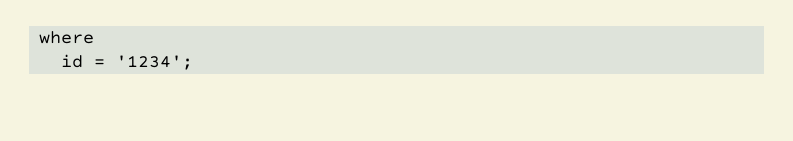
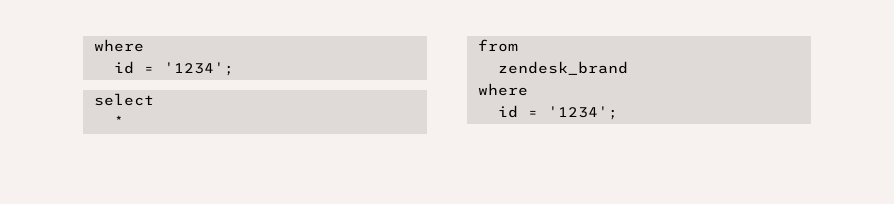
[39,31,95,44] [61,54,194,70] where // id = '1234'; -> [93,39,144,52] [113,61,234,76] [93,93,154,106] [113,115,124,127] [477,39,518,52] [497,61,628,75] [477,83,528,96] [497,105,618,120] where // id = '1234'; // select // * // from // zendesk_brand // where // id = '1234';

